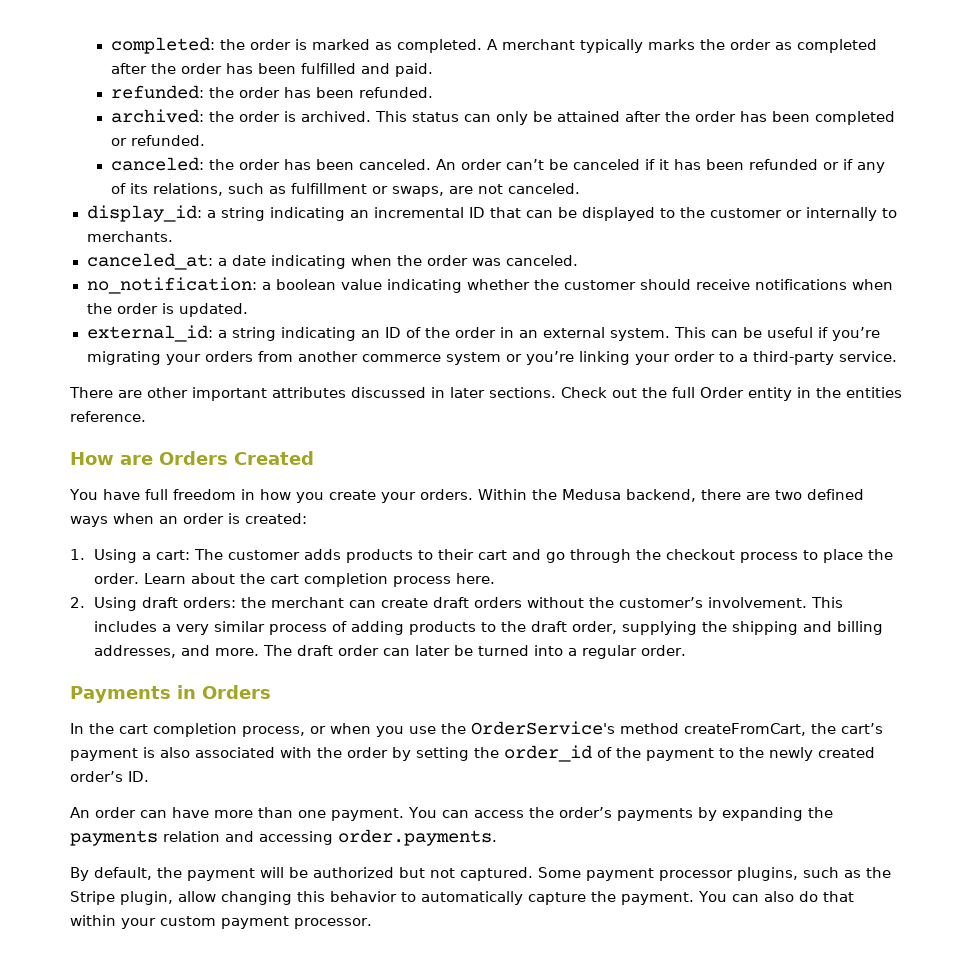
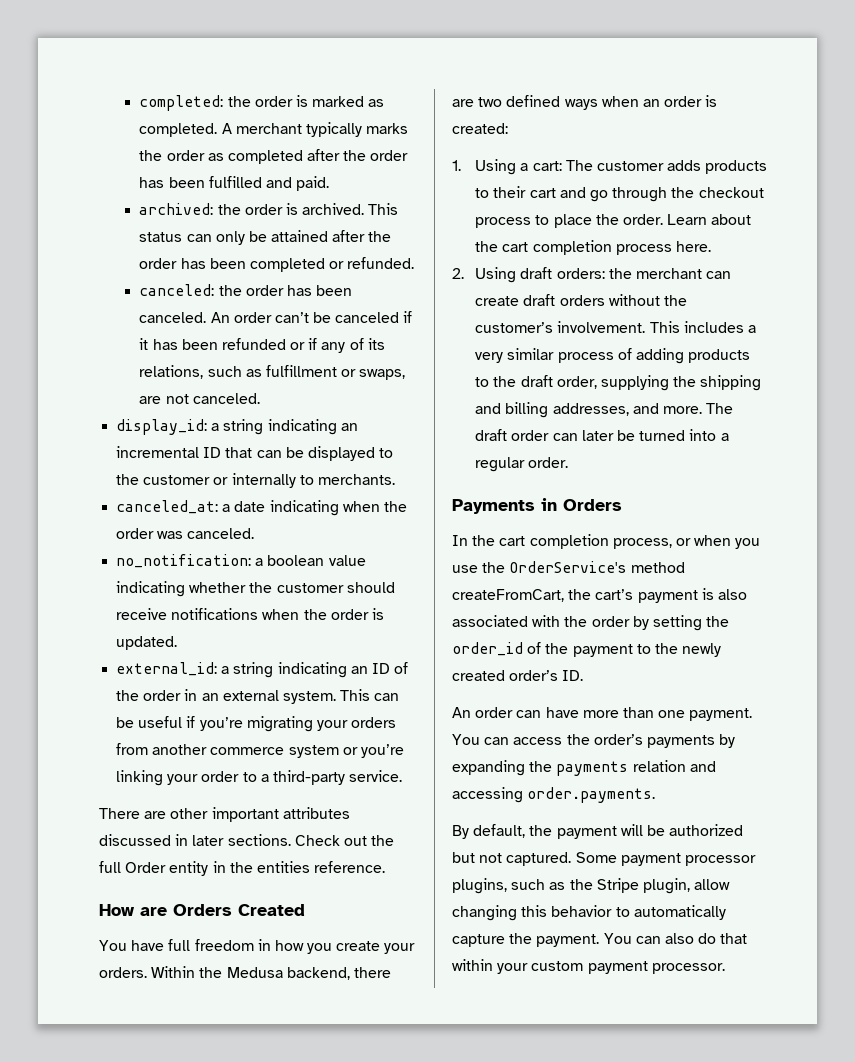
[110,85,433,99] // refunded: the order has been refunded. -> (330, 183) none

